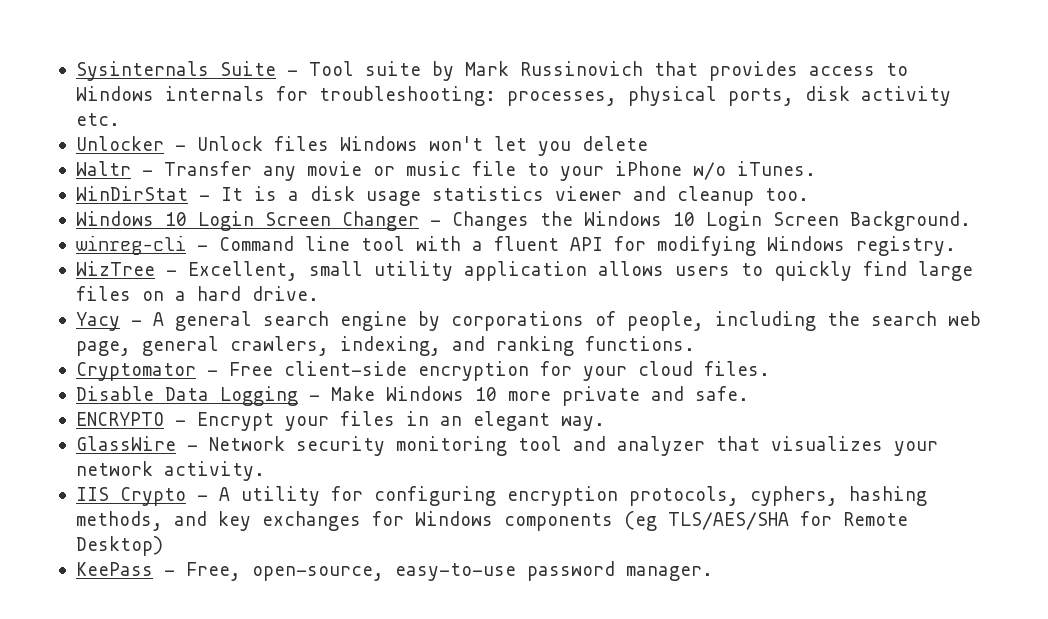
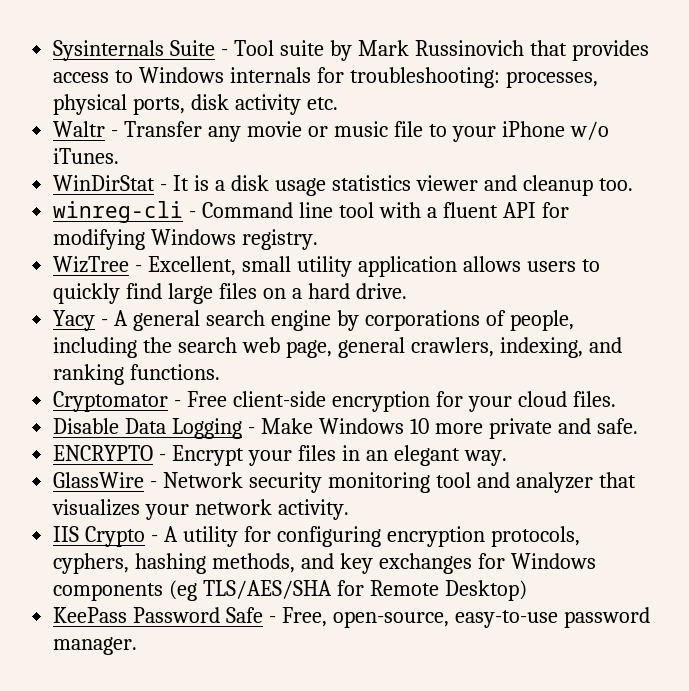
[75,136,648,156] // Unlocker - Unlock files Windows won't let you delete -> (338, 103) none
[75,211,971,231] // Windows 10 Login Screen Changer - Changes the Windows 10 Login Screen Background. -> (633, 184) none
(153, 569) none -> [133,607,264,623] Password Safe

